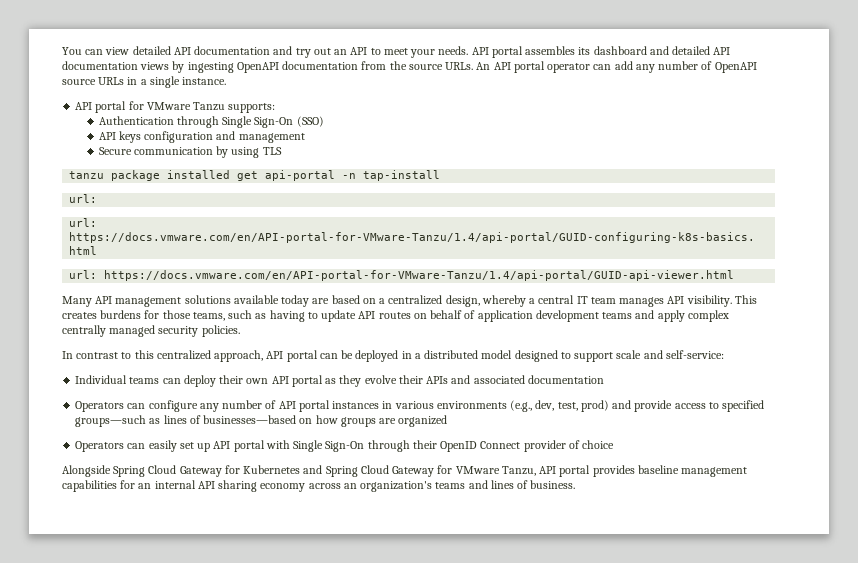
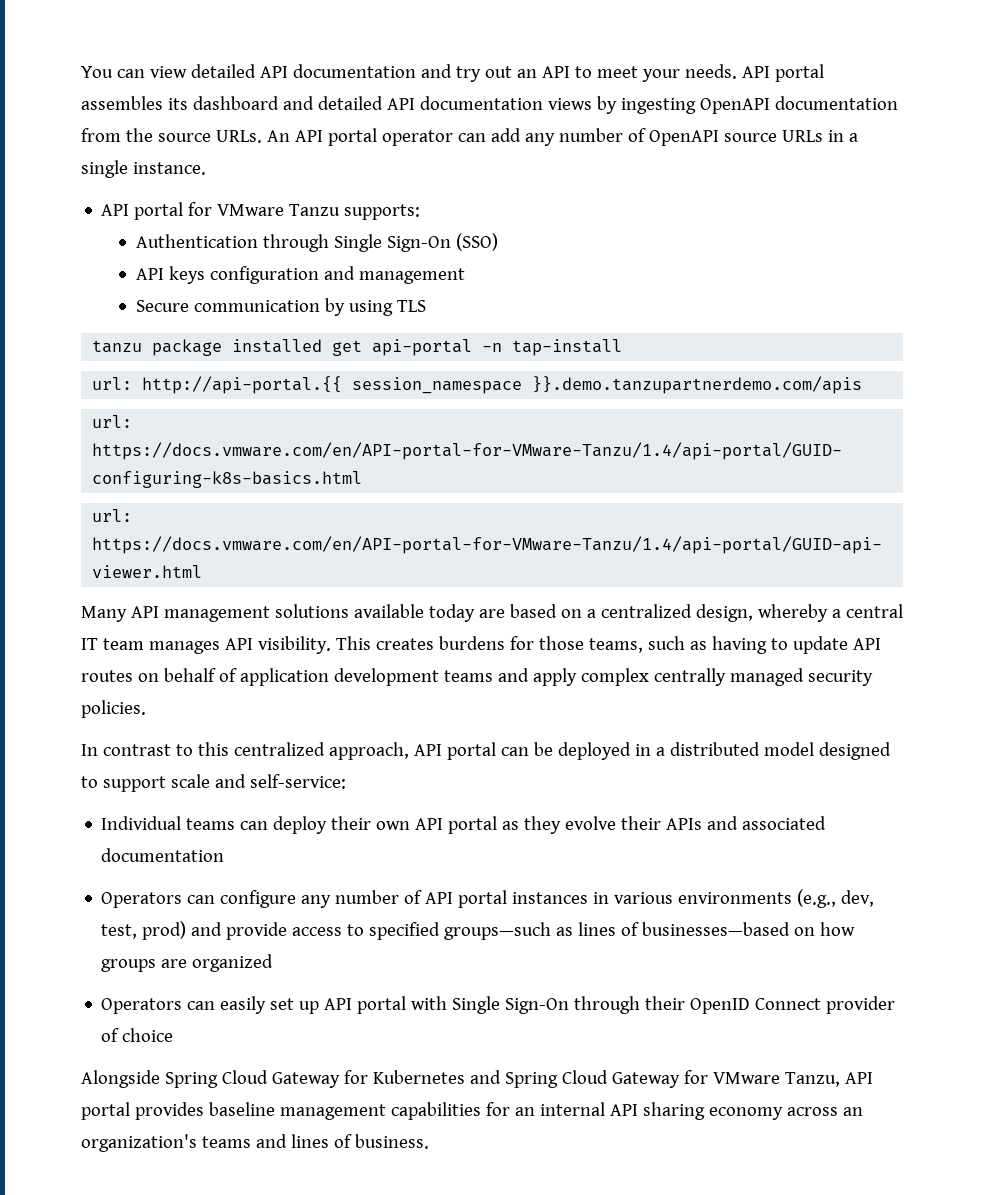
(98, 198) none -> [142,376,863,394] http://api-portal.{{ session_namespace }}.demo.tanzupartnerdemo.com/apis

